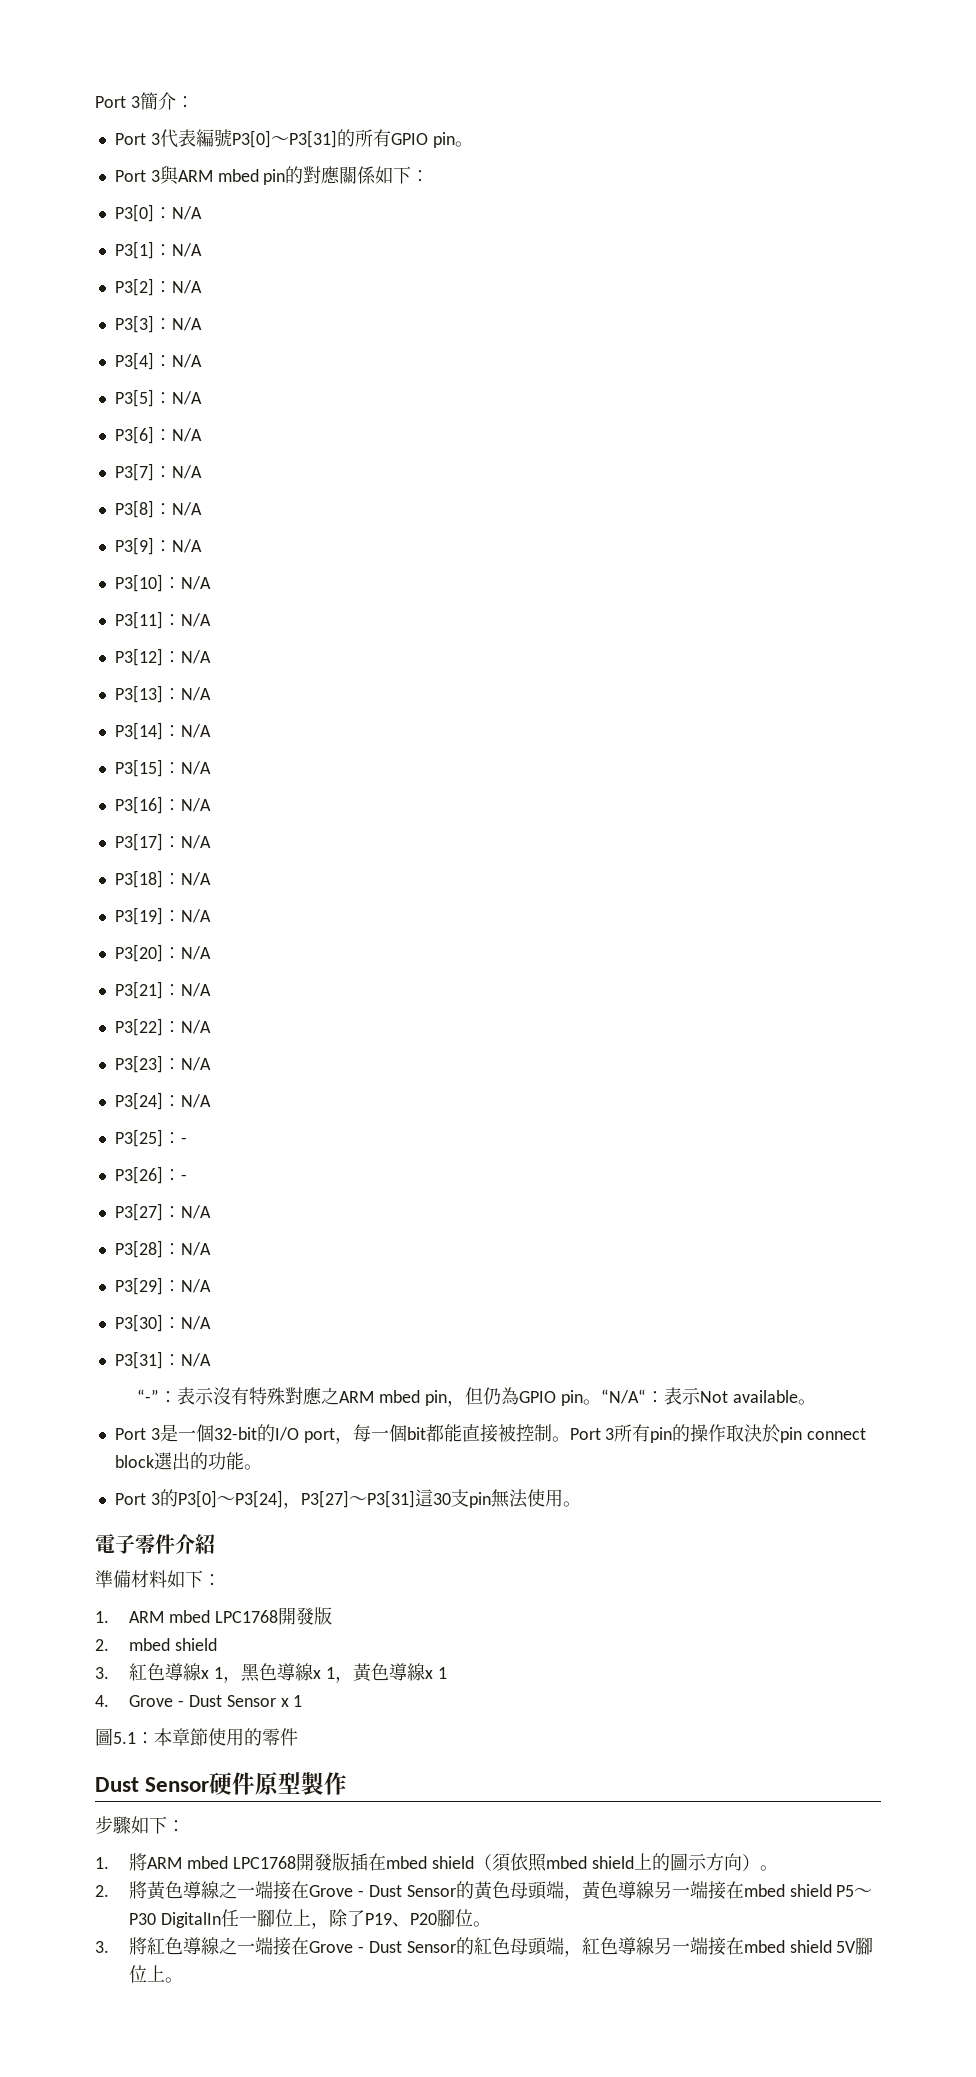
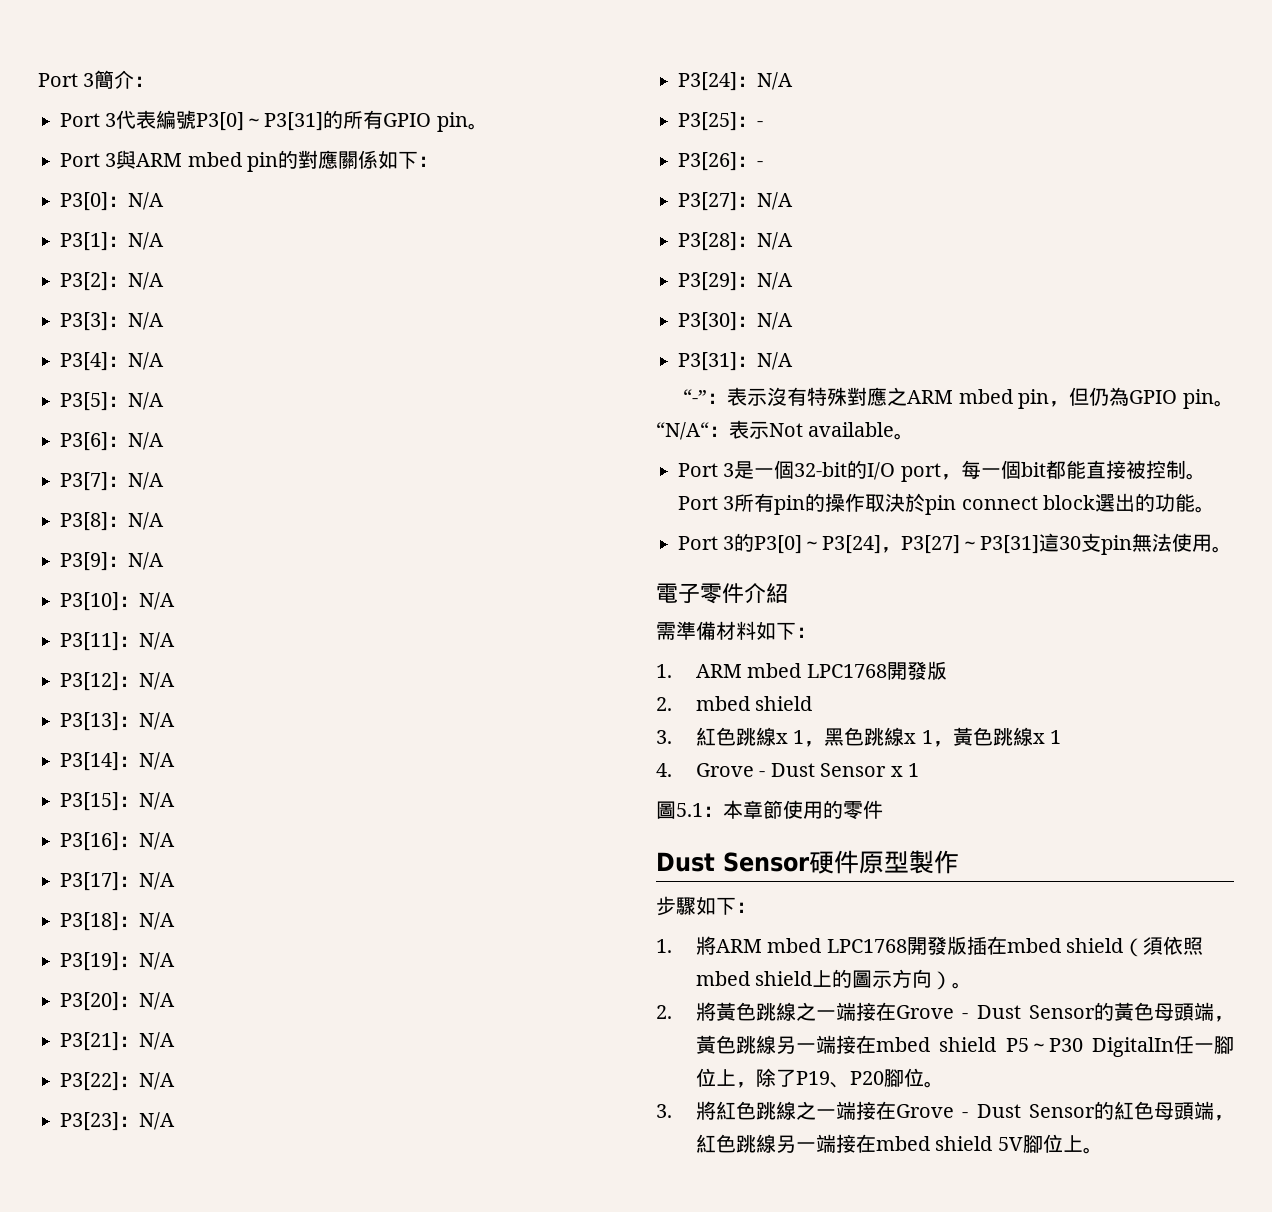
(215, 1544) none -> [656,622,676,640] 需
[165,1663,184,1681] 導 -> [735,728,756,746] 跳
[276,1663,295,1681] 導 -> [864,728,885,746] 跳
[388,1663,407,1681] 導 -> [992,728,1013,746] 跳
[183,1881,202,1899] 導 -> [755,1003,776,1021] 跳
[617,1881,636,1899] 導 -> [735,1036,756,1054] 跳
[183,1937,202,1955] 導 -> [755,1102,776,1120] 跳
[617,1937,636,1955] 導 -> [735,1135,756,1153] 跳

